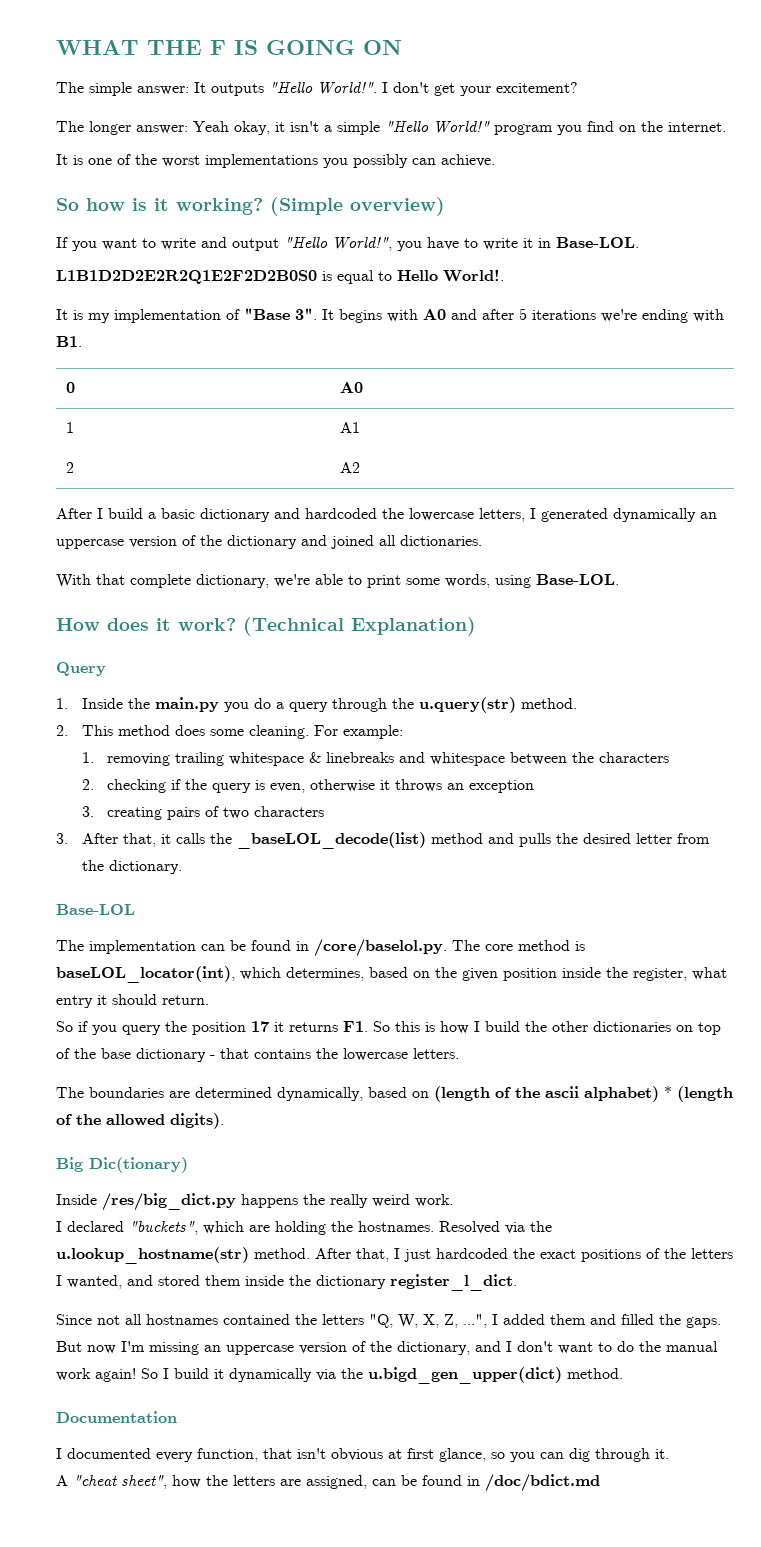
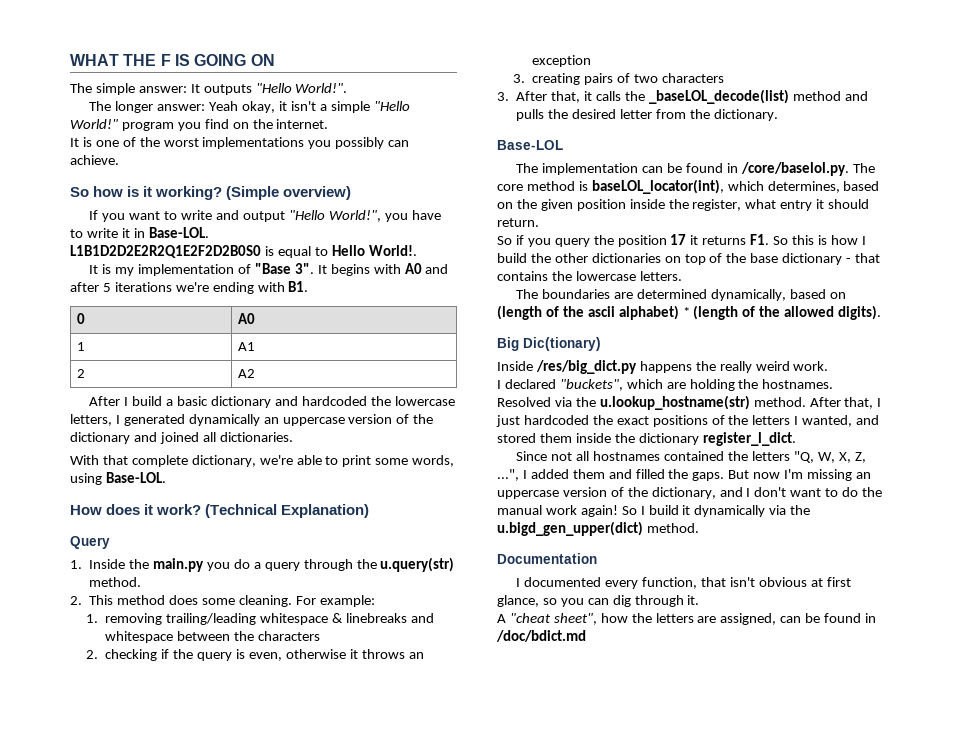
[382,82,578,96] I don't get your excitement? -> (348, 88) none
[175,752,225,766] trailing -> [166,613,257,625] trailing/leading

